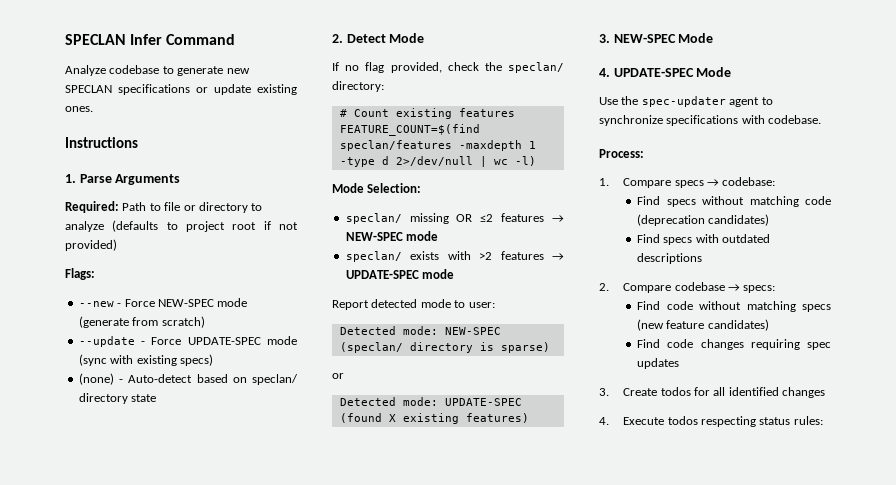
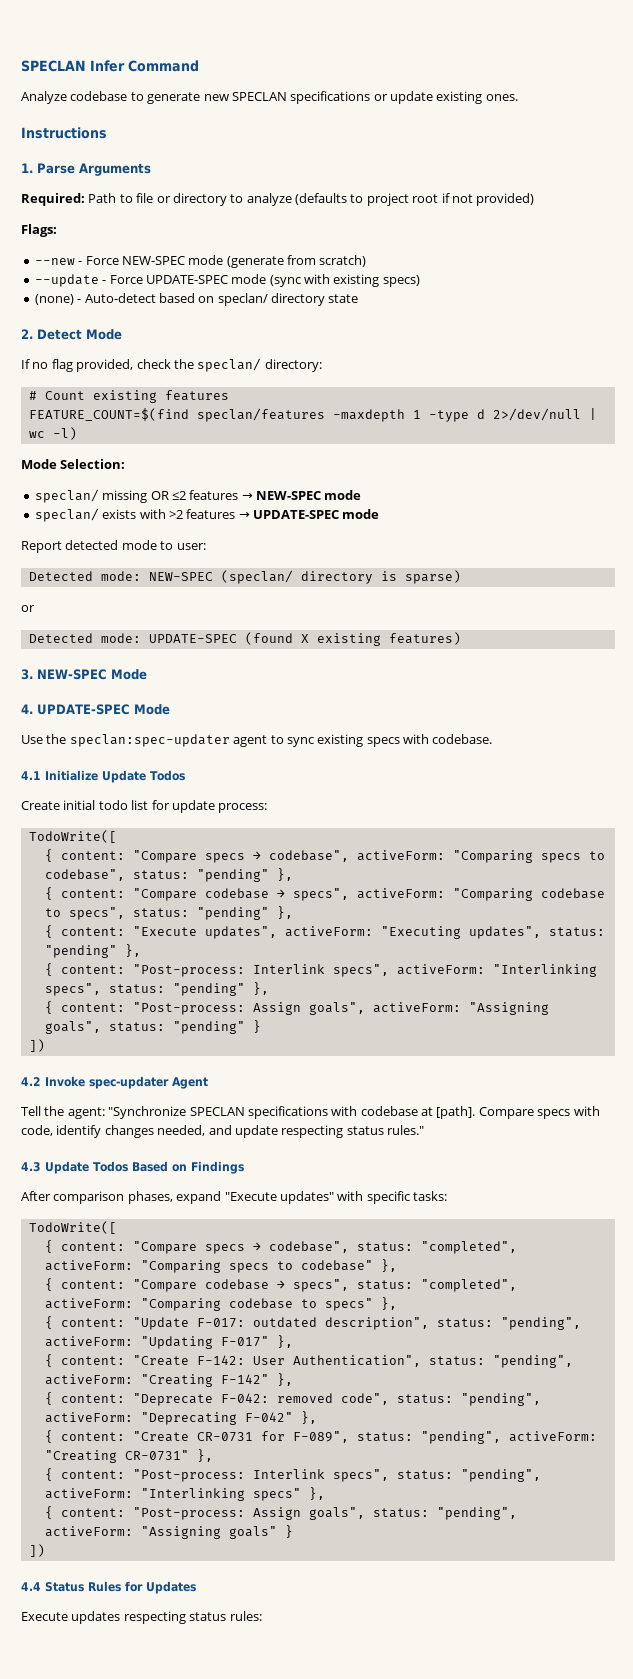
[641,96,726,107] spec-updater -> [69,734,230,747] speclan:spec-updater
[599,115,739,126] synchronize specifications -> [286,734,400,747] sync existing specs
[599,149,644,158] [599,177,776,188] [637,196,831,207] [637,214,770,226] [637,234,771,245] [637,253,703,264] [599,282,776,293] [637,301,831,312] [637,319,769,331] [637,339,831,350] [637,358,680,369] [599,387,826,398] [599,416,698,425] Process: // 1. Compare specs → codebase: // Find specs without matching code (deprecation candidates) // Find specs with outdated descriptions // 2. Compare codebase → specs: // Find code without matching specs (new feature candidates) // Find code changes requiring spec updates // 3. Create todos for all identified changes // 4. Execute todos -> [21,770,185,783] [21,800,268,813] [28,830,117,843] [44,849,605,863] [44,868,293,882] [44,887,605,901] [44,906,293,920] [44,925,605,939] [44,944,141,958] [44,963,597,977] [44,982,269,996] [44,1001,549,1015] [44,1020,261,1034] [28,1039,45,1052] [21,1076,208,1089] [21,1106,600,1119] [21,1125,424,1138] [21,1161,244,1174] [21,1191,447,1204] [28,1221,117,1234] [44,1240,517,1254] [44,1259,397,1273] [44,1278,517,1292] [44,1297,397,1311] [44,1316,581,1330] [44,1335,293,1349] [44,1354,573,1368] [44,1373,293,1387] [44,1392,541,1406] [44,1411,317,1425] [44,1430,597,1444] [44,1449,213,1463] [44,1468,541,1482] [44,1487,325,1501] [44,1506,517,1520] [44,1525,293,1539] [28,1544,45,1557] [21,1581,196,1594] [21,1611,121,1624] 4.1 Initialize Update Todos // Create initial todo list for update process: // TodoWrite([ // { content: "Compare specs → codebase", activeForm: "Comparing specs to codebase", status: "pending" }, // { content: "Compare codebase → specs", activeForm: "Comparing codebase to specs", status: "pending" }, // { content: "Execute updates", activeForm: "Executing updates", status: "pending" }, // { content: "Post-process: Interlink specs", activeForm: "Interlinking specs", status: "pending" }, // { content: "Post-process: Assign goals", activeForm: "Assigning goals", status: "pending" } // ]) // 4.2 Invoke spec-updater Agent // Tell the agent: "Synchronize SPECLAN specifications with codebase at [path]. Compare specs with code, identify changes needed, and update respecting status rules." // 4.3 Update Todos Based on Findings // After comparison phases, expand "Execute updates" with specific tasks: // TodoWrite([ // { content: "Compare specs → codebase", status: "completed", activeForm: "Comparing specs to codebase" }, // { content: "Compare codebase → specs", status: "completed", activeForm: "Comparing codebase to specs" }, // { content: "Update F-017: outdated description", status: "pending", activeForm: "Updating F-017" }, // { content: "Create F-142: User Authentication", status: "pending", activeForm: "Creating F-142" }, // { content: "Deprecate F-042: removed code", status: "pending", activeForm: "Deprecating F-042" }, // { content: "Create CR-0731 for F-089", status: "pending", activeForm: "Creating CR-0731" }, // { content: "Post-process: Interlink specs", status: "pending", activeForm: "Interlinking specs" }, // { content: "Post-process: Assign goals", status: "pending", activeForm: "Assigning goals" } // ]) // 4.4 Status Rules for Updates // Execute updates

